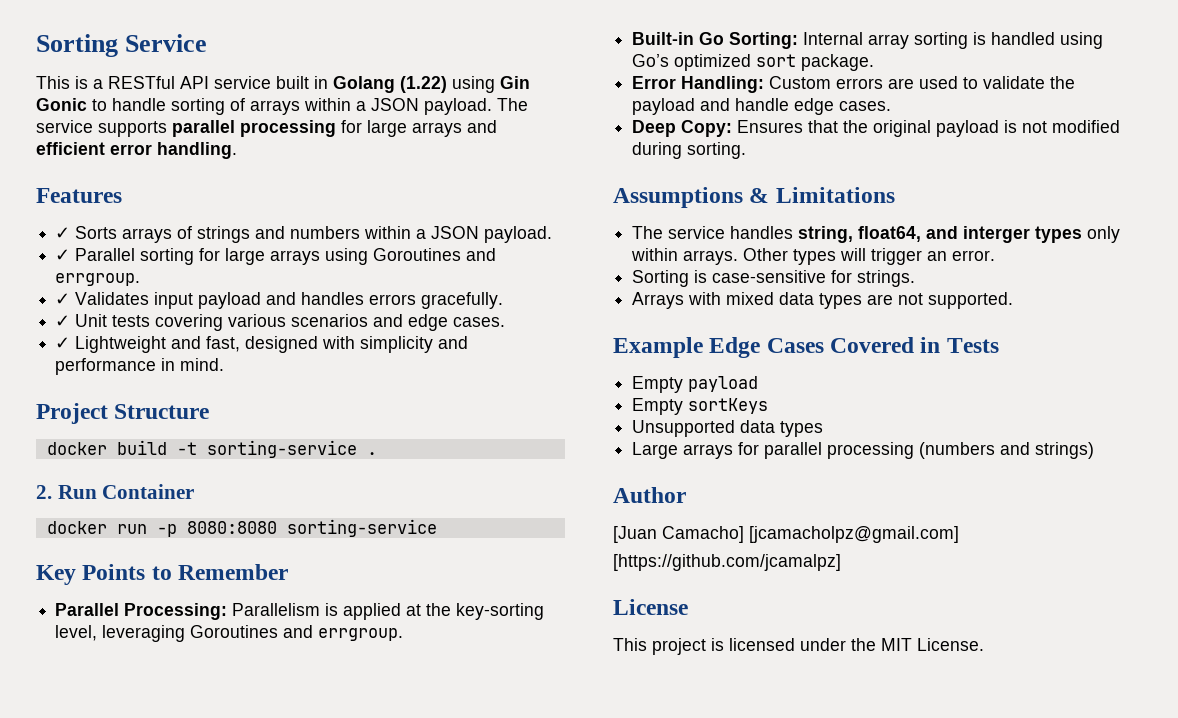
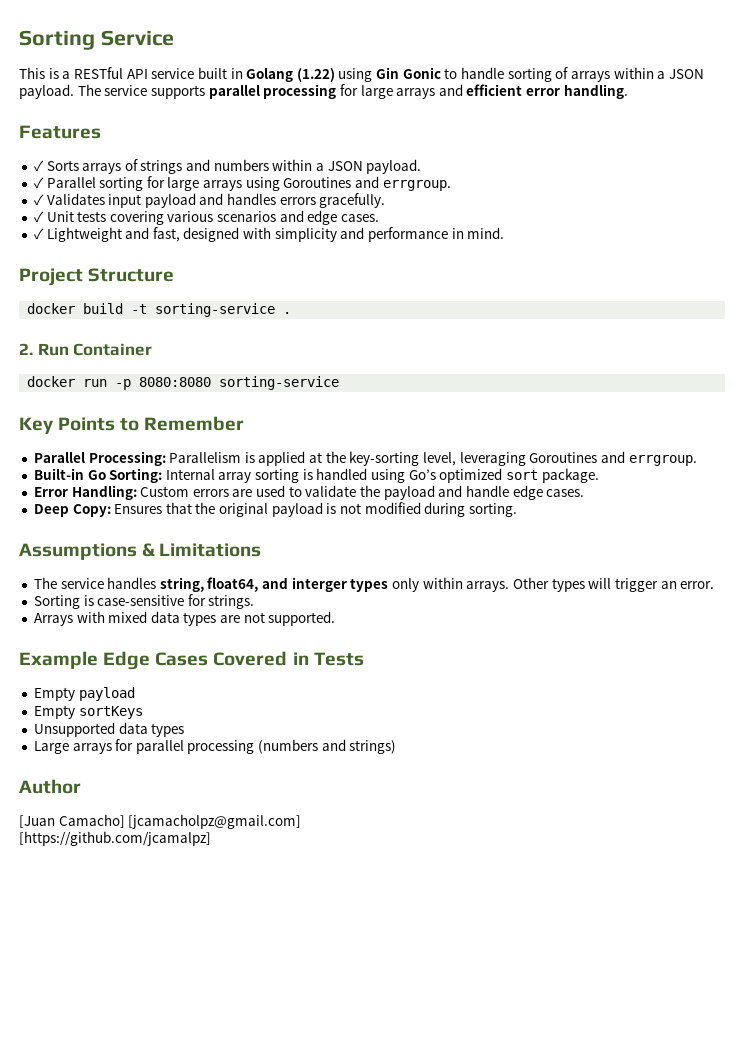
[613,599,688,615] [613,638,984,655] // License // This project is licensed under the MIT License. -> (211, 838) none

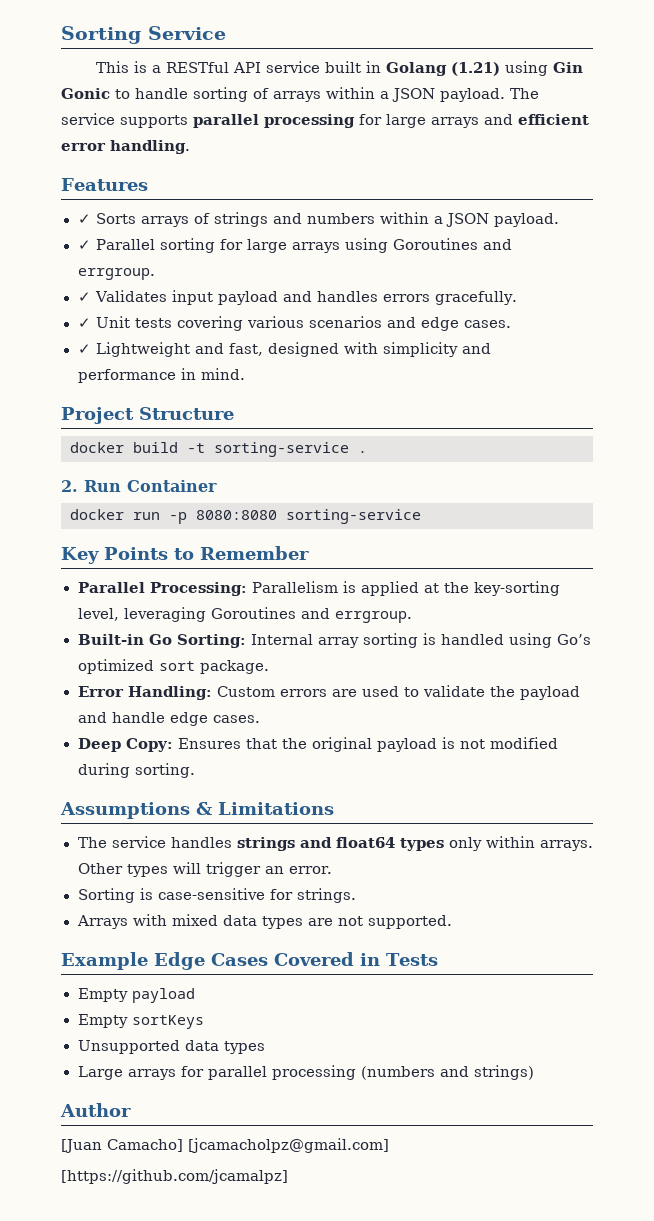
[296,68,335,82] (1.22) -> [450,62,500,76] (1.21)
[159,577,347,592] string, float64, and interger -> [236,837,395,851] strings and float64

